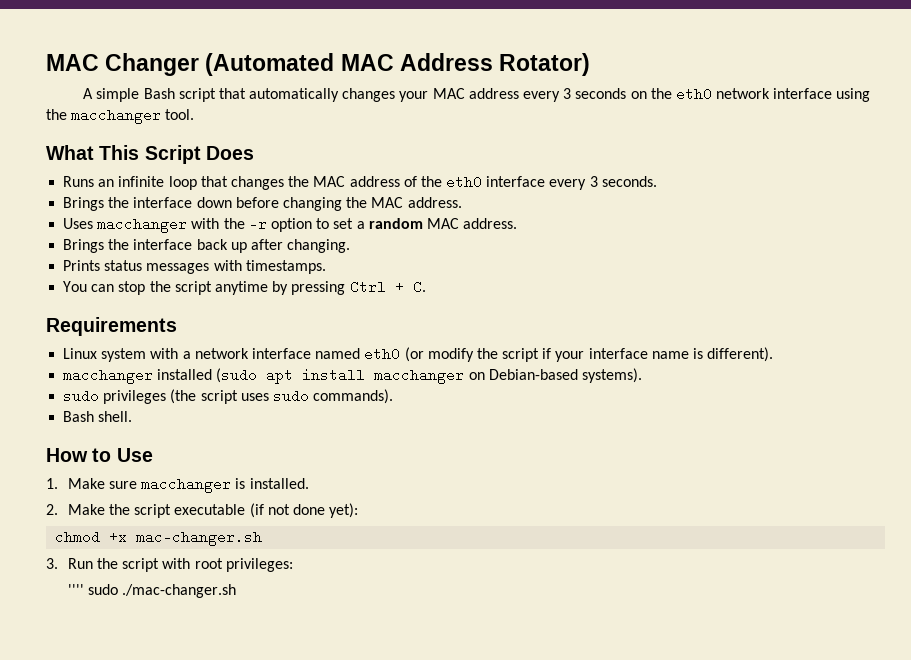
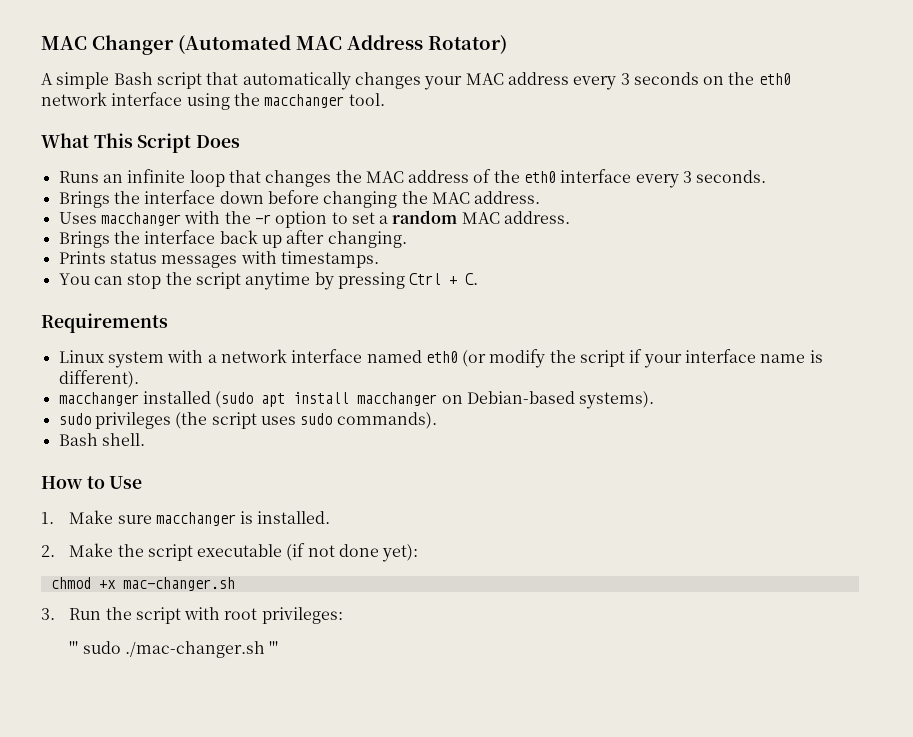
[67,584,84,595] '''' -> [69,641,79,654] '''
(237, 591) none -> [269,641,279,654] '''

